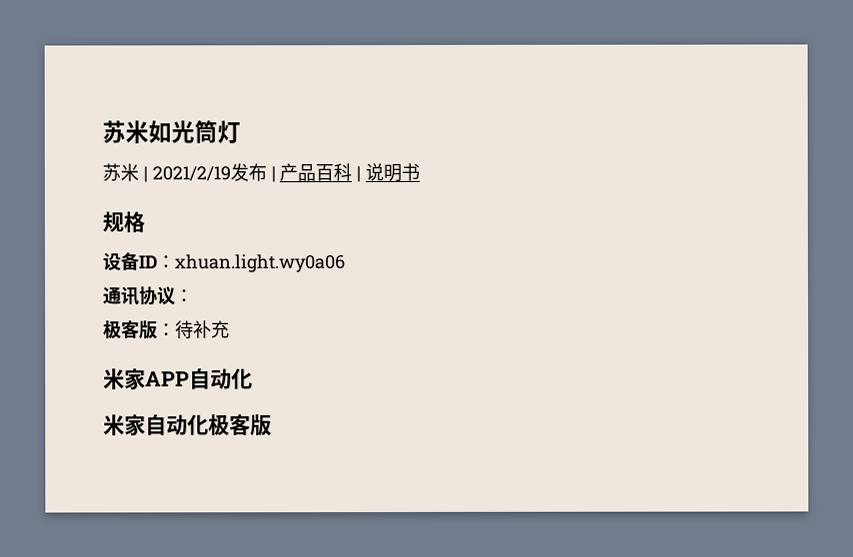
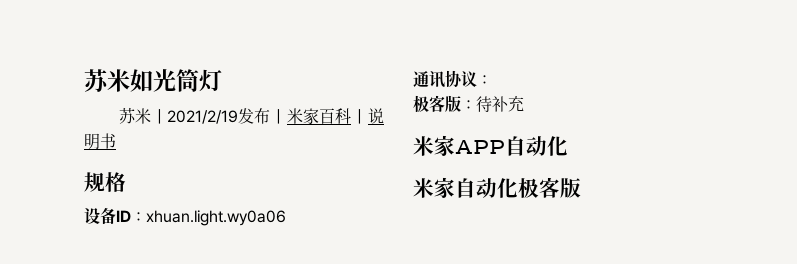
[279,163,317,182] 产品 -> [287,108,320,125] 米家

